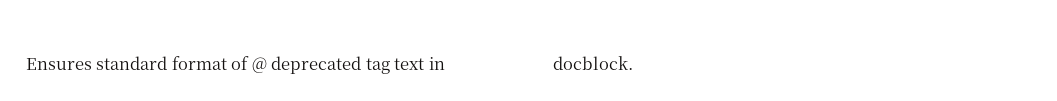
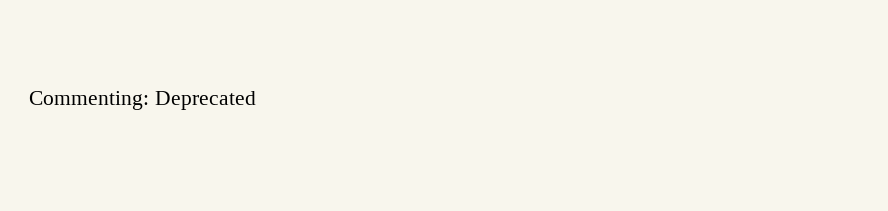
[26,56,633,74] Ensures standard format of @ deprecated tag text in docblock. -> [29,91,256,110] Commenting: Deprecated

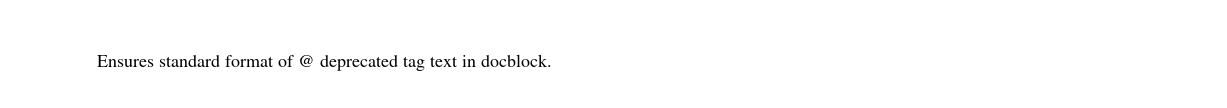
[29,91,256,110] Commenting: Deprecated -> [97,54,552,71] Ensures standard format of @ deprecated tag text in docblock.

